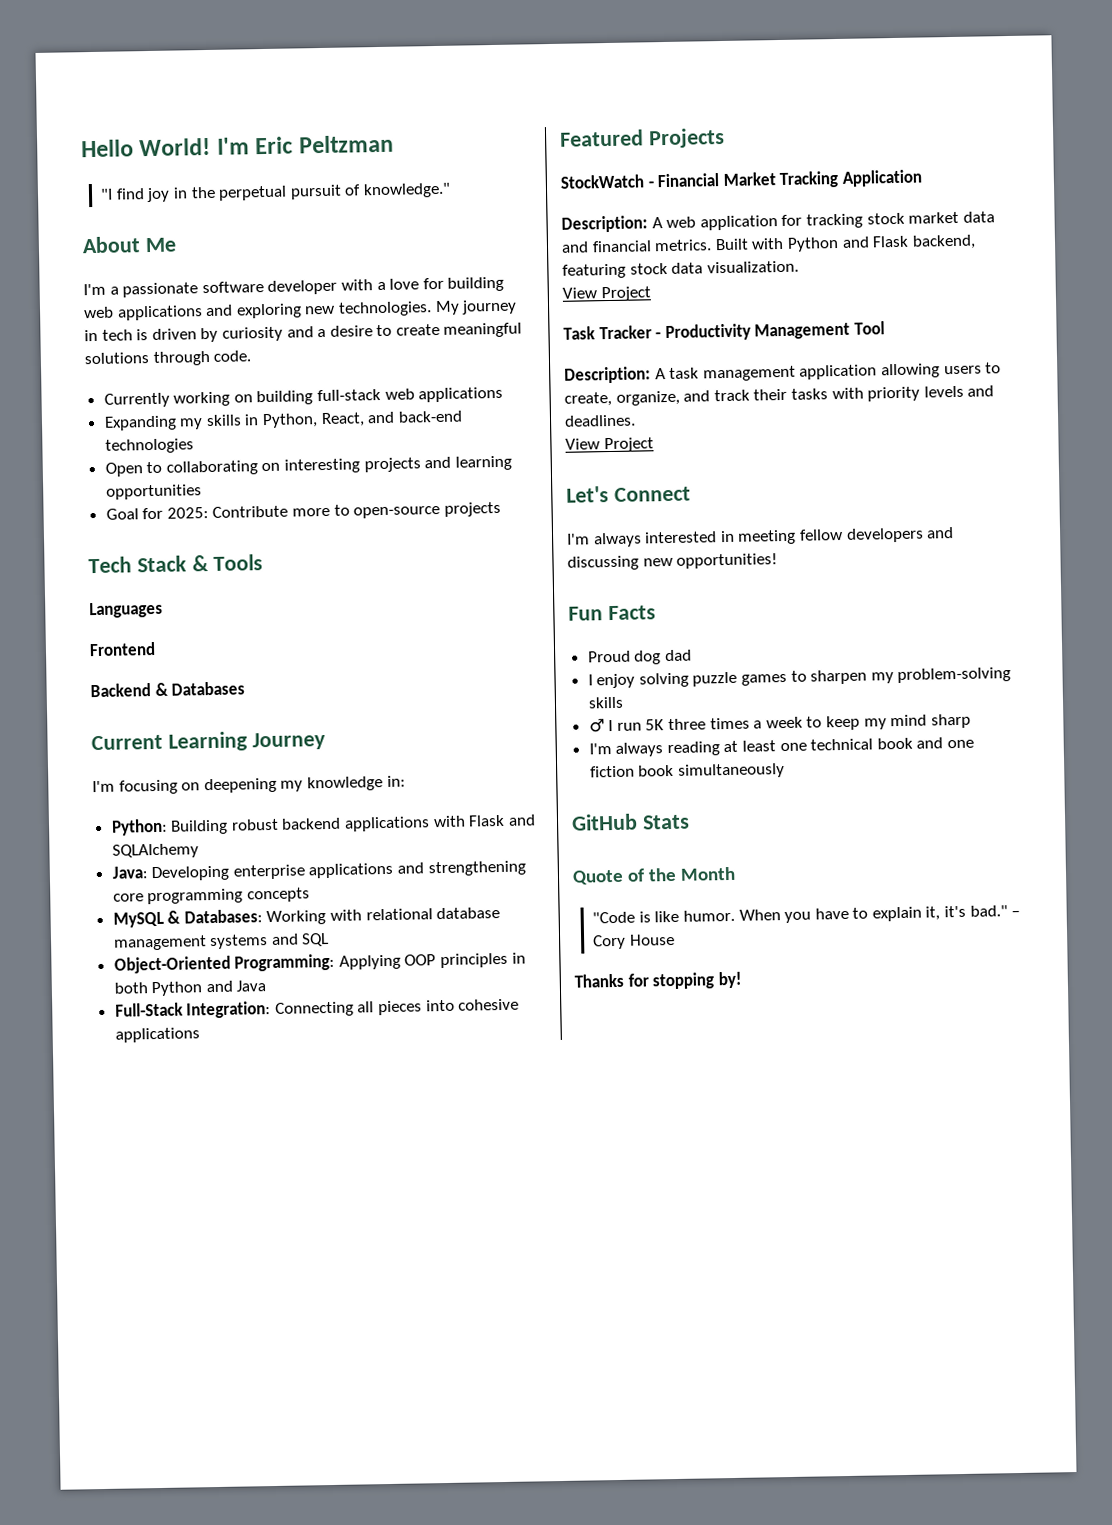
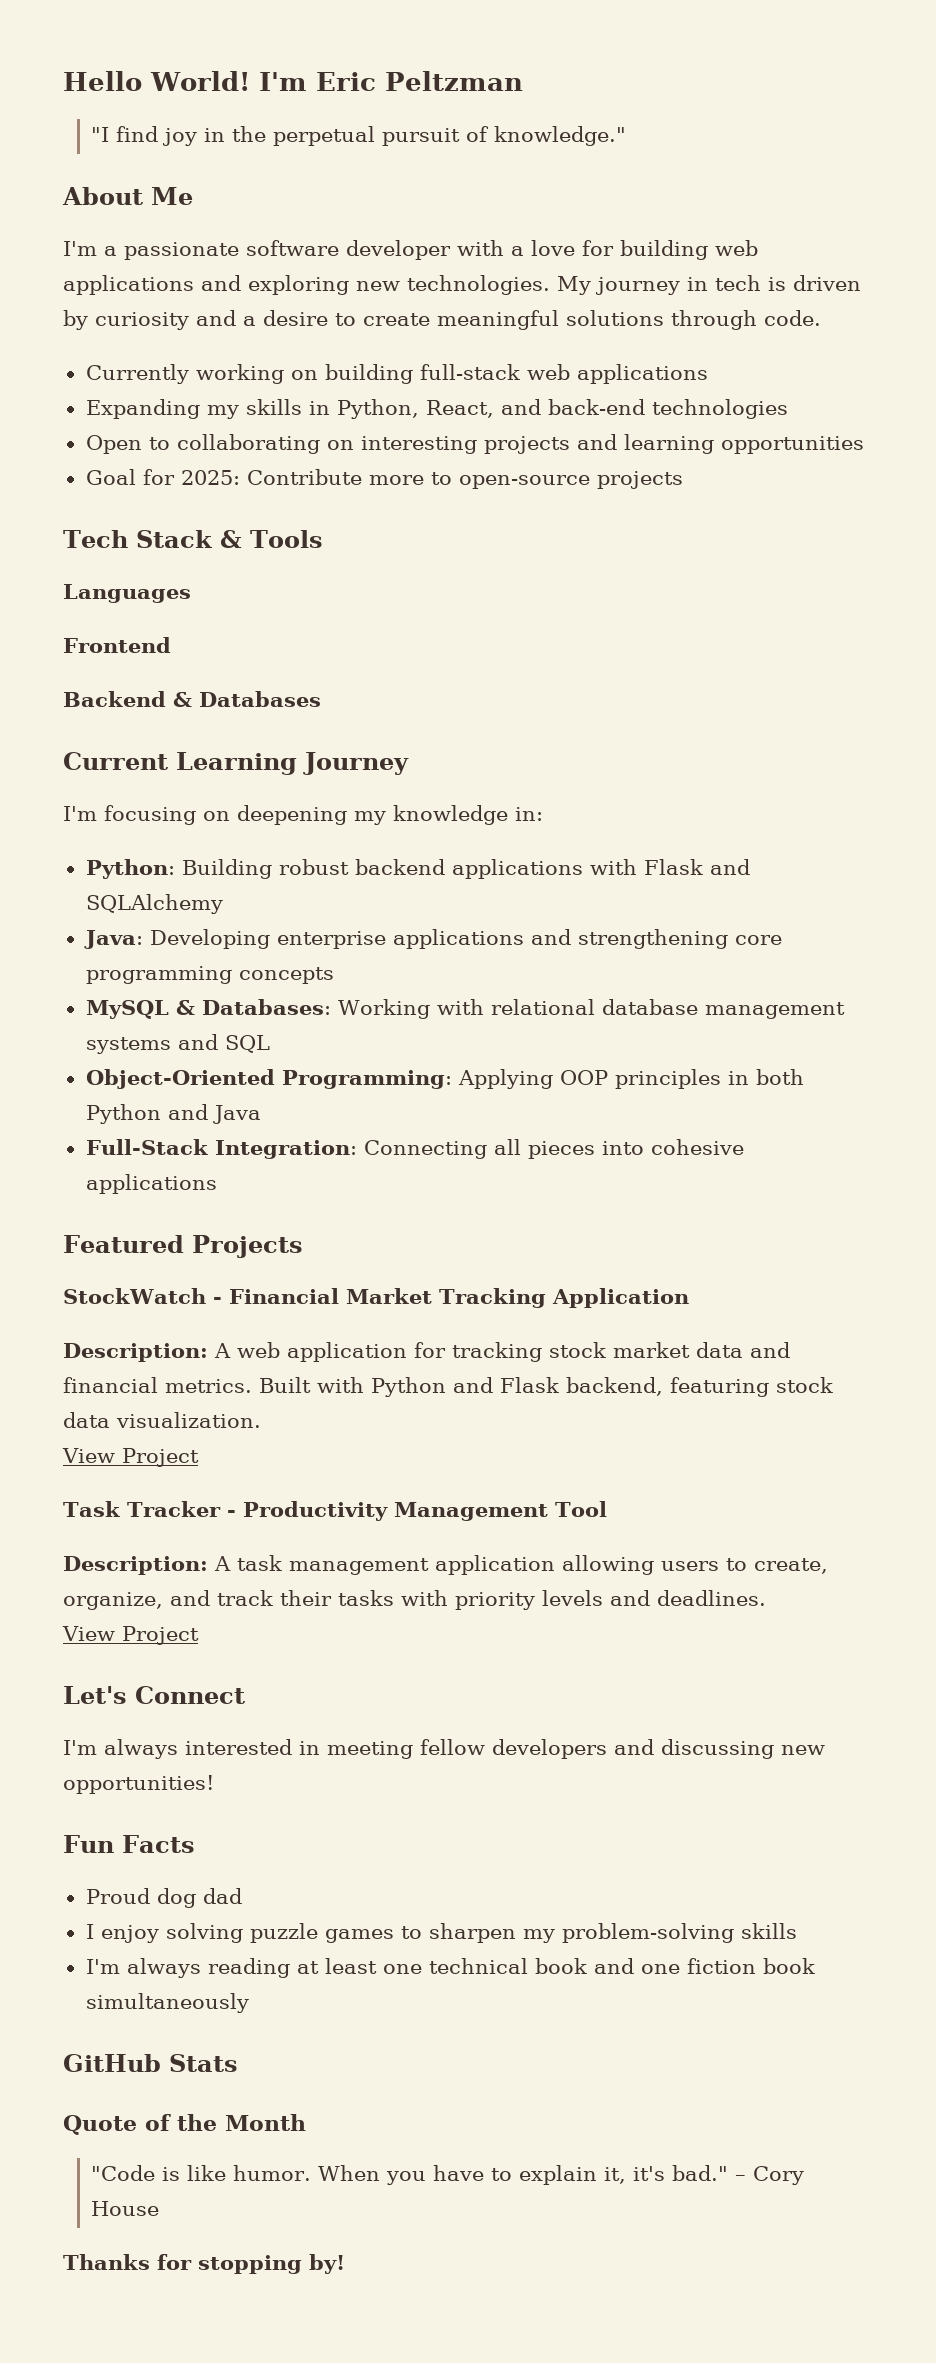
[588,713,971,733] // ♂ I run 5K three times a week to keep my mind sharp -> (797, 1931) none

